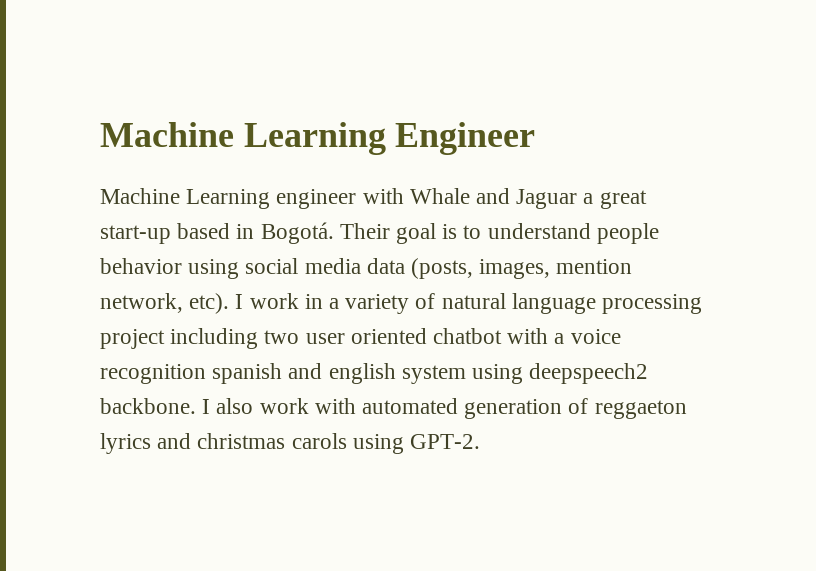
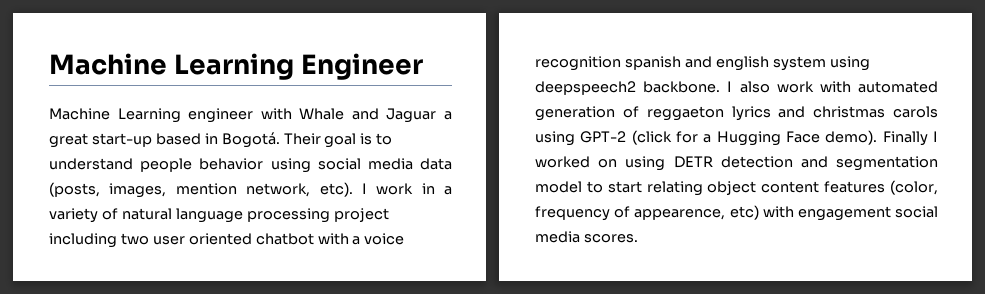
[410,434,481,449] GPT-2. -> [580,130,938,146] [535,156,938,171] [535,180,939,196] [535,205,938,221] [535,231,638,243] GPT-2 (click for a Hugging Face demo). Finally I worked on using DETR detection and segmentation model to start relating object content features (color, frequency of appearence, etc) with engagement social media scores.

